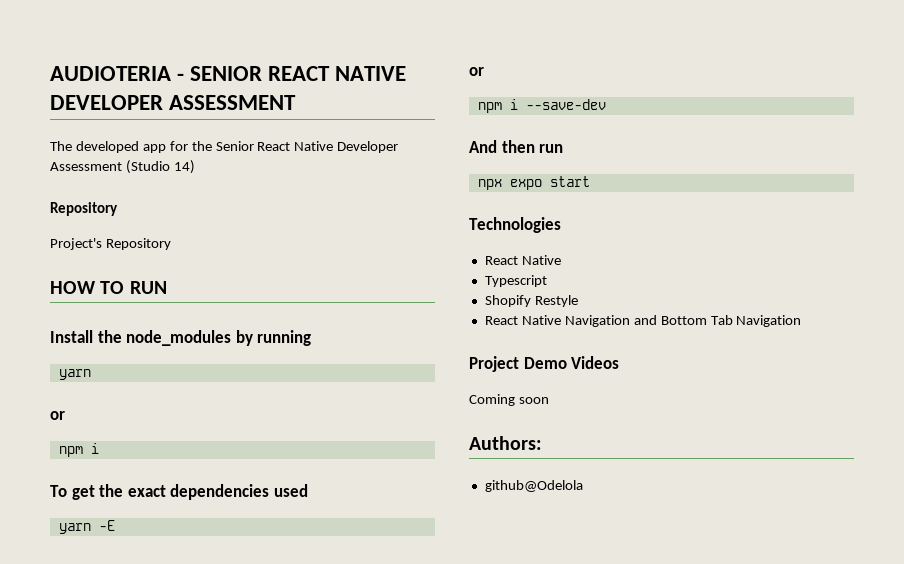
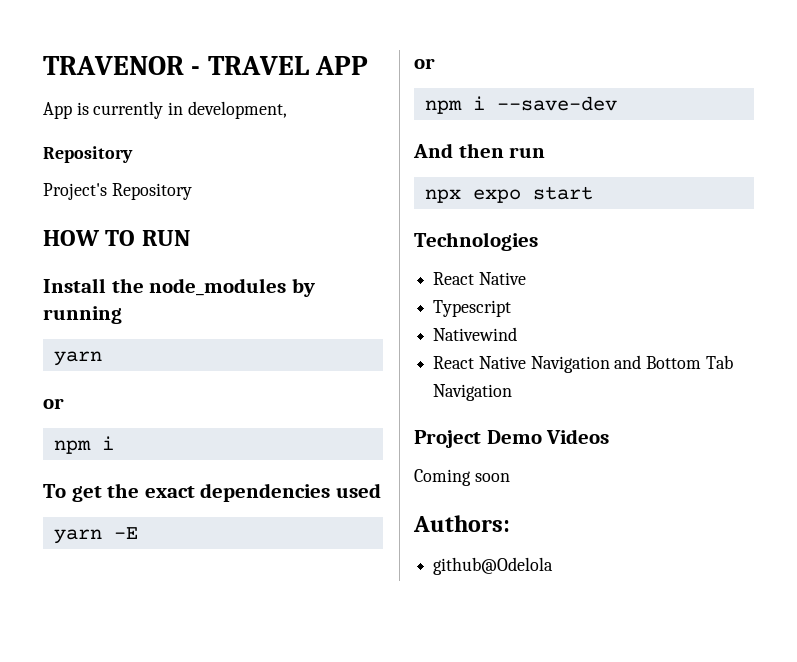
[50,66,407,81] [50,95,297,110] [50,141,399,153] [50,160,195,174] AUDIOTERIA - SENIOR REACT NATIVE DEVELOPER ASSESSMENT // The developed app for the Senior React Native Developer Assessment (Studio 14) -> [43,56,369,75] [43,101,287,119] TRAVENOR - TRAVEL APP // App is currently in development,
[484,295,578,307] Shopify Restyle -> [433,327,518,341] Nativewind

